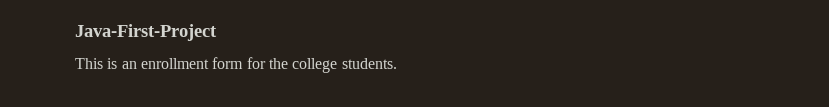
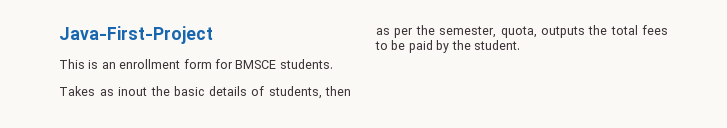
[268,58,397,73] the college students. -> [235,59,333,69] [59,86,351,99] [376,25,668,38] [375,40,520,53] BMSCE students. // Takes as inout the basic details of students, then as per the semester, quota, outputs the total fees to be paid by the student.

